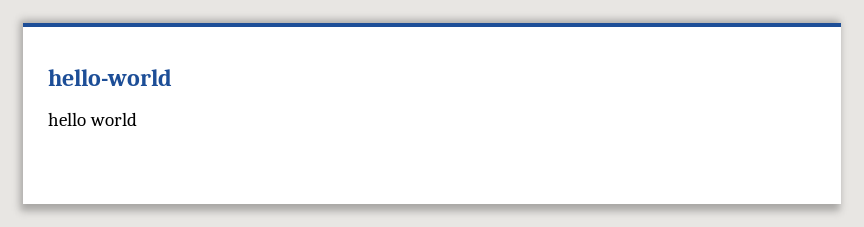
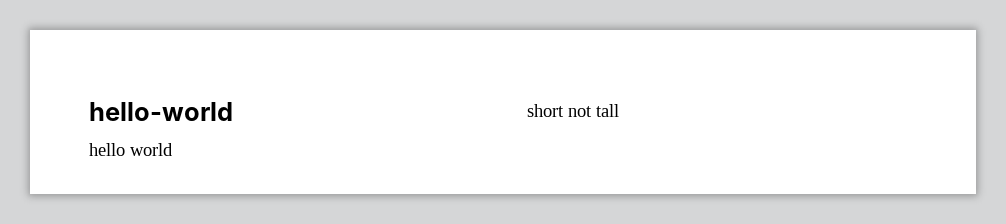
(138, 119) none -> [527,104,619,117] // short not tall

